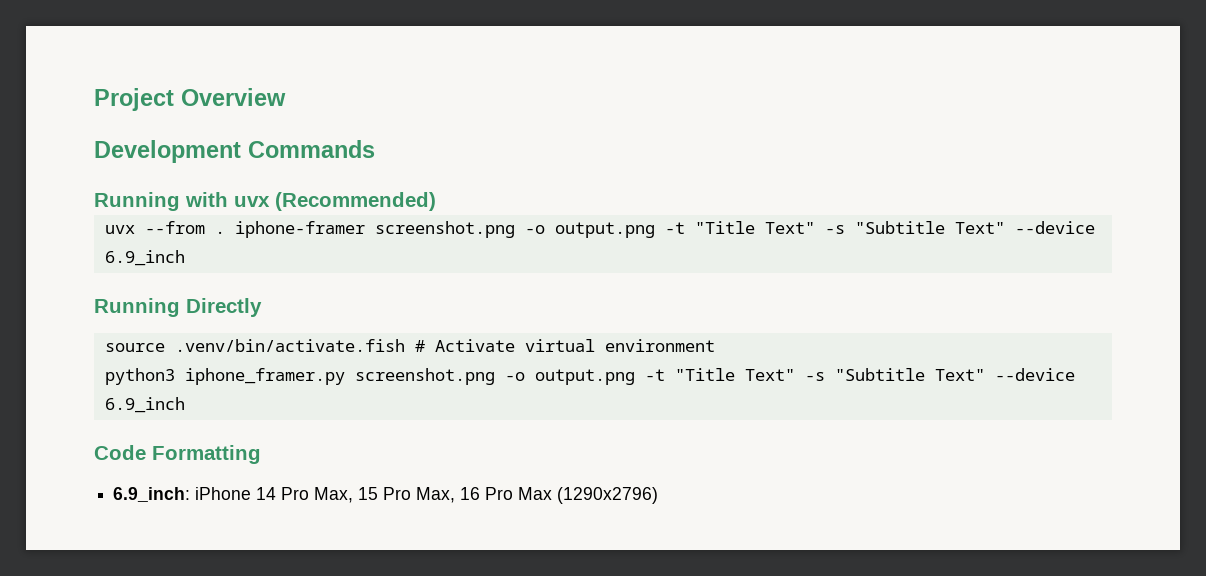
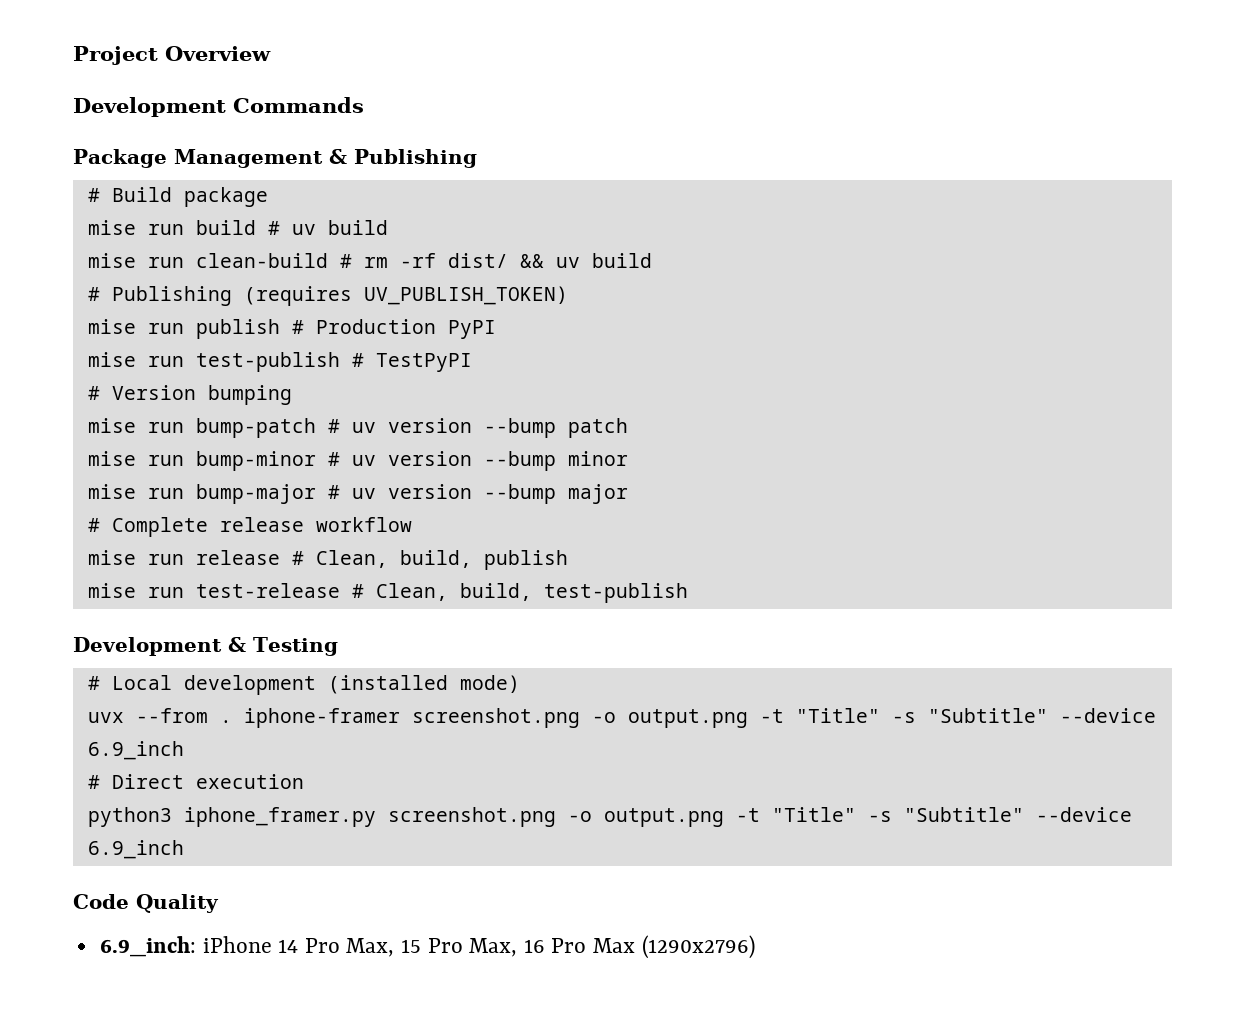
[94,192,436,211] Running with uvx (Recommended) -> [73,149,477,168] [87,187,268,207] [87,220,388,235] [87,253,652,268] [87,286,568,306] [87,319,496,339] [87,352,472,372] [87,385,292,405] [87,418,628,438] [87,451,628,471] [87,484,628,504] [87,517,412,537] [87,550,568,570] [87,583,688,603] [73,637,338,656] [87,675,520,695] Package Management & Publishing // # Build package // mise run build # uv build // mise run clean-build # rm -rf dist/ && uv build // # Publishing (requires UV_PUBLISH_TOKEN) // mise run publish # Production PyPI // mise run test-publish # TestPyPI // # Version bumping // mise run bump-patch # uv version --bump patch // mise run bump-minor # uv version --bump minor // mise run bump-major # uv version --bump major // # Complete release workflow // mise run release # Clean, build, publish // mise run test-release # Clean, build, test-publish // Development & Testing // # Local development (installed mode)
[694,221,1095,234] [104,250,185,266] [94,298,262,317] [104,339,715,352] "Title Text" -s "Subtitle Text" --device 6.9_inch // Running Directly // source .venv/bin/activate.fish # Activate virtual environment -> [795,708,1156,723] [87,741,184,760] [87,774,304,789] "Title" -s "Subtitle" --device 6.9_inch // # Direct execution
[674,368,985,381] "Title Text" -s "Subtitle Text" -> [771,807,1024,822] "Title" -s "Subtitle"
[152,445,261,464] Formatting -> [136,894,219,913] Quality

